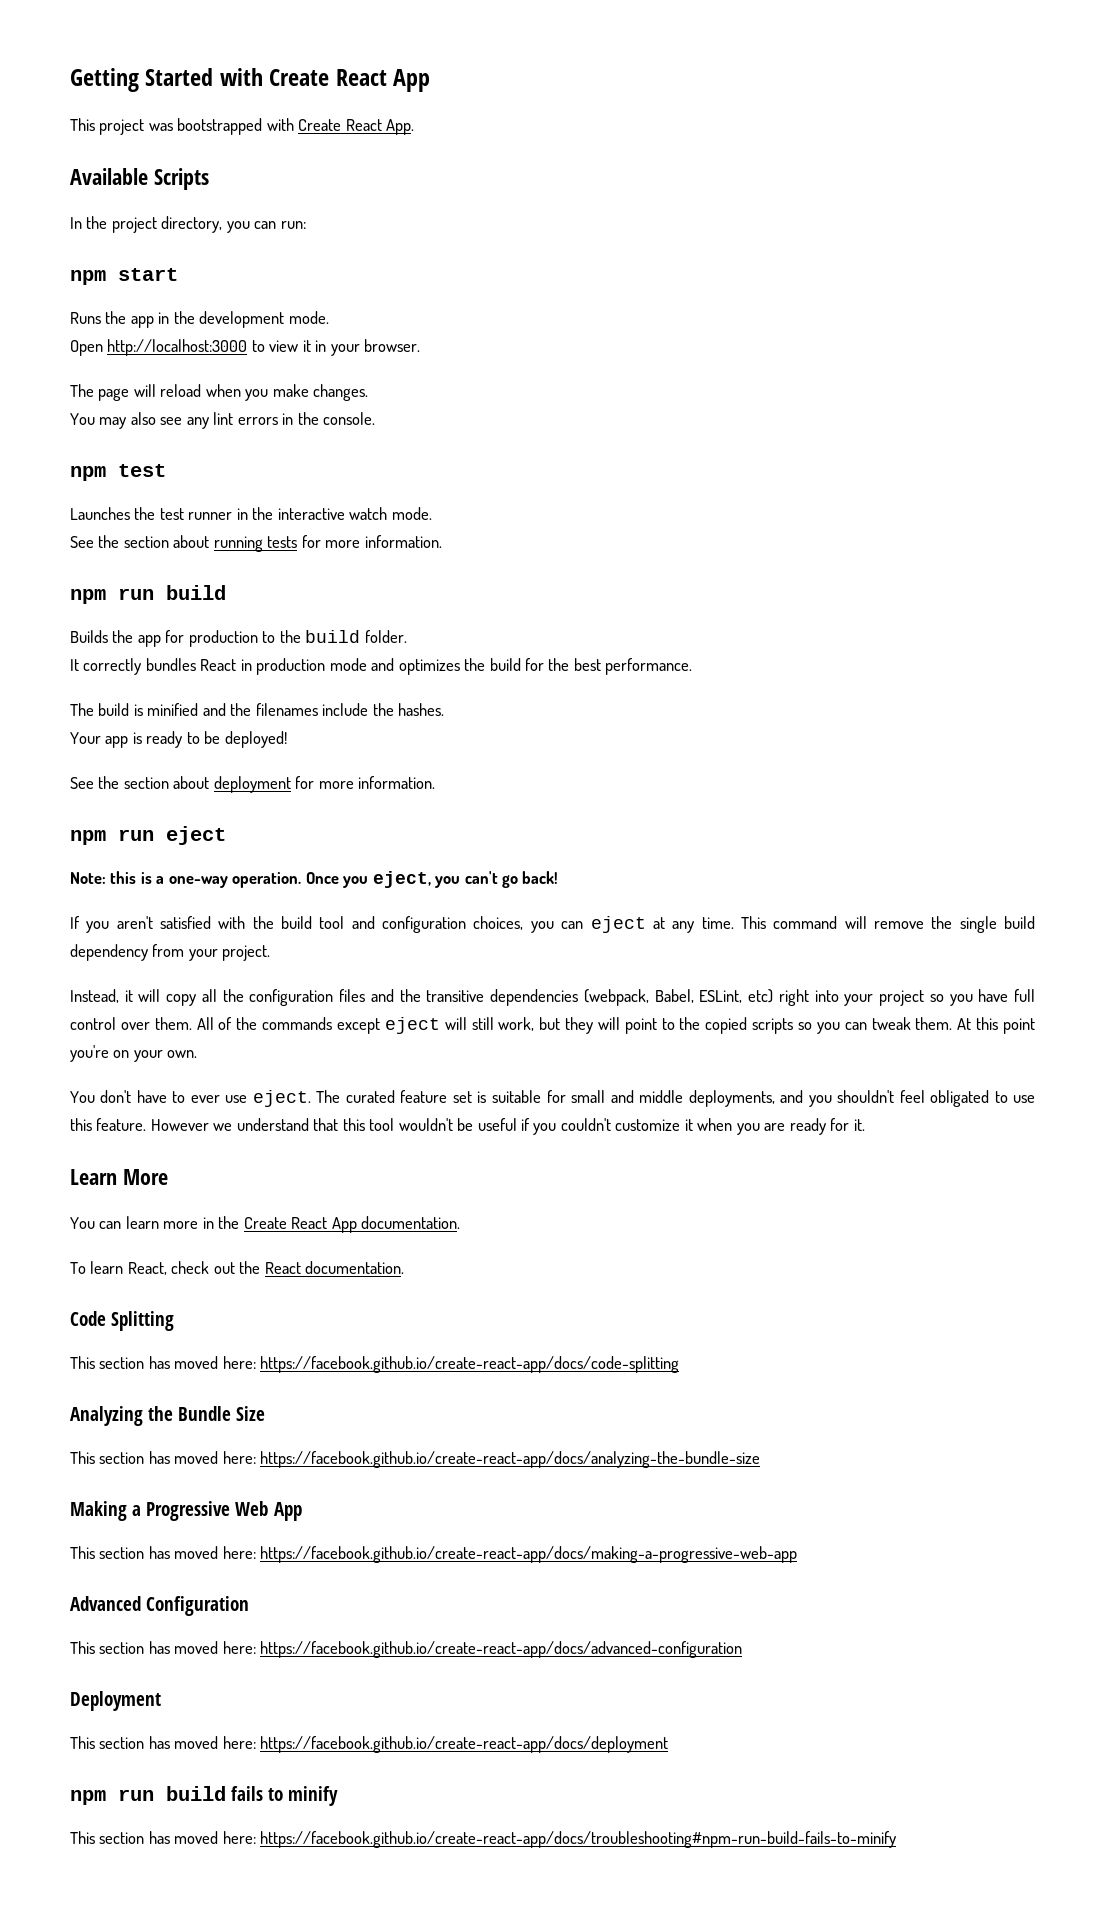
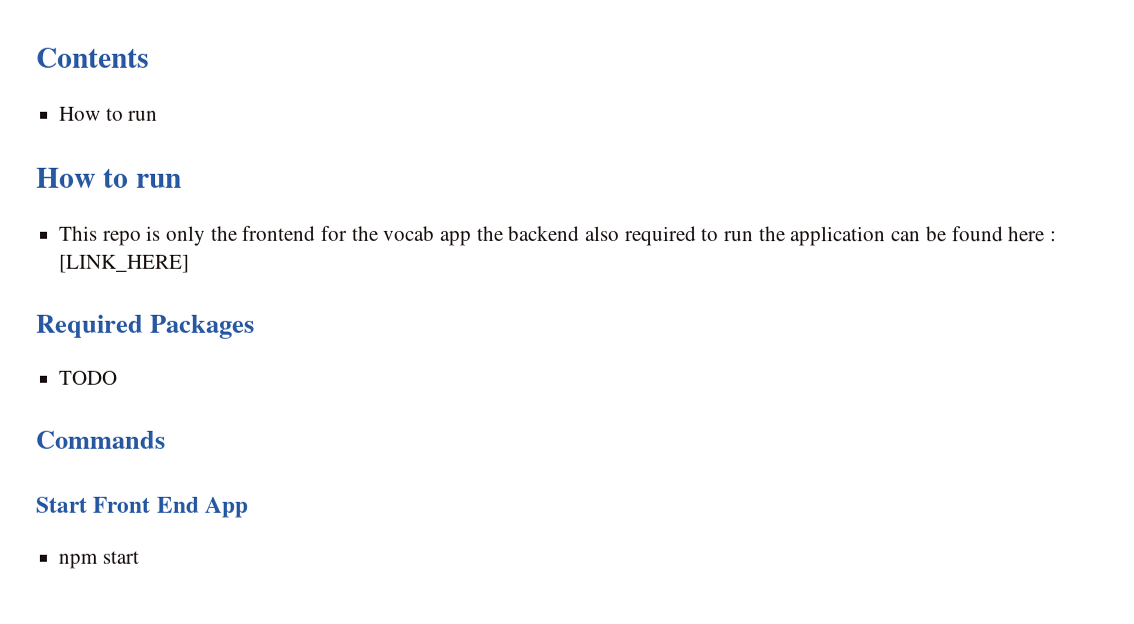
[70,68,431,92] [70,118,415,135] [70,168,209,190] [70,216,306,233] [70,268,178,285] [70,311,329,328] [70,339,421,356] [70,384,369,401] [70,412,376,429] [70,464,166,481] [70,507,432,520] [70,535,442,552] [70,585,226,604] [70,630,407,647] [70,658,693,675] [70,703,445,716] [70,731,287,748] [70,776,436,793] [70,826,226,845] [70,871,559,888] [70,916,1035,933] [70,944,271,961] [70,989,1036,1006] [70,1017,1035,1034] [70,1045,198,1062] [70,1090,1035,1107] [70,1118,865,1135] [70,1169,168,1185] [70,1216,461,1233] [70,1261,405,1275] [70,1311,175,1331] [70,1356,680,1373] [70,1406,266,1426] [70,1451,761,1468] [70,1501,302,1521] [70,1546,798,1563] [70,1596,250,1616] [70,1641,743,1658] [70,1691,161,1711] [70,1736,669,1753] [70,1786,339,1806] [70,1831,897,1848] Getting Started with Create React App // This project was bootstrapped with Create React App. // Available Scripts // In the project directory, you can run: // npm start // Runs the app in the development mode. // Open http://localhost:3000 to view it in your browser. // The page will reload when you make changes. // You may also see any lint errors in the console. // npm test // Launches the test runner in the interactive watch mode. // See the section about running tests for more information. // npm run build // Builds the app for production to the build folder. // It correctly bundles React in production mode and optimizes the build for the best performance. // The build is minified and the filenames include the hashes. // Your app is ready to be deployed! // See the section about deployment for more information. // npm run eject // Note: this is a one-way operation. Once you eject, you can't go back! // If you aren't satisfied with the build tool and configuration choices, you can eject at any time. This command will remove the single build dependency from your project. // Instead, it will copy all the configuration files and the transitive dependencies (webpack, Babel, ESLint, etc) right into your project so you have full control over them. All of the commands except eject will still work, but they will point to the copied scripts so you can tweak them. At this point you're on your own. // You don't have to ever use eject. The curated feature set is suitable for small and middle deployments, and you shouldn't feel obligated to use this feature. However we understand that this tool wouldn't be useful if you couldn't customize it when you are ready for it. // Learn More // You can learn more in the Create React App documentation. // To learn React, check out the React documentation. // Code Splitting // This section has moved here: https://facebook.github.io/create-react-app/docs/code-splitting // Analyzing the Bundle Size // This section has moved here: https://facebook.github.io/create-react-app/docs/analyzing-the-bundle-size // Making a Progressive Web App // This section has moved here: https://facebook.github.io/create-react-app/docs/making-a-progressive-web-app // Advanced Configuration // This section has moved here: https://facebook.github.io/create-react-app/docs/advanced-configuration // Deployment // This section has moved here: https://facebook.github.io/create-react-app/docs/deployment // npm run build fails to minify // This section has moved here: https://facebook.github.io/create-react-app/docs/troubleshooting#npm-run-build-fails-to-minify -> [36,47,149,68] [59,106,159,121] [36,167,182,188] [59,225,1057,247] [59,254,191,273] [35,314,255,339] [58,370,118,385] [35,430,165,449] [35,496,249,518] [58,550,139,569] Contents // How to run // How to run // This repo is only the frontend for the vocab app the backend also required to run the application can be found here : [LINK_HERE] // Required Packages // TODO // Commands // Start Front End App // npm start

